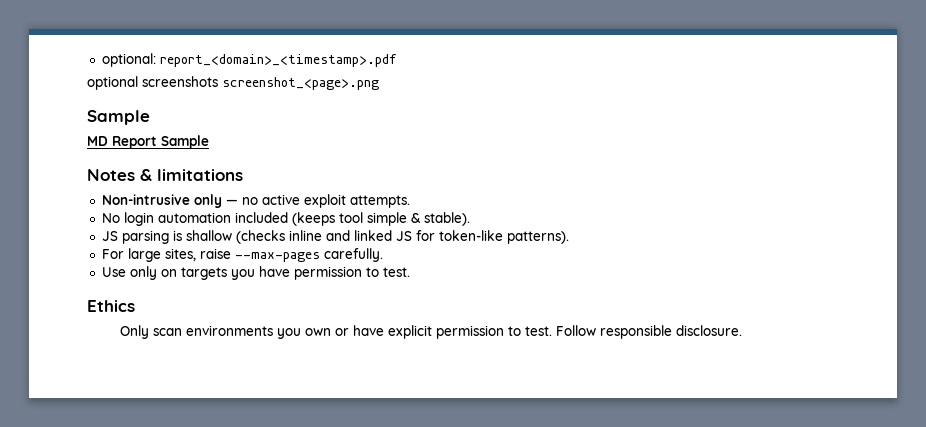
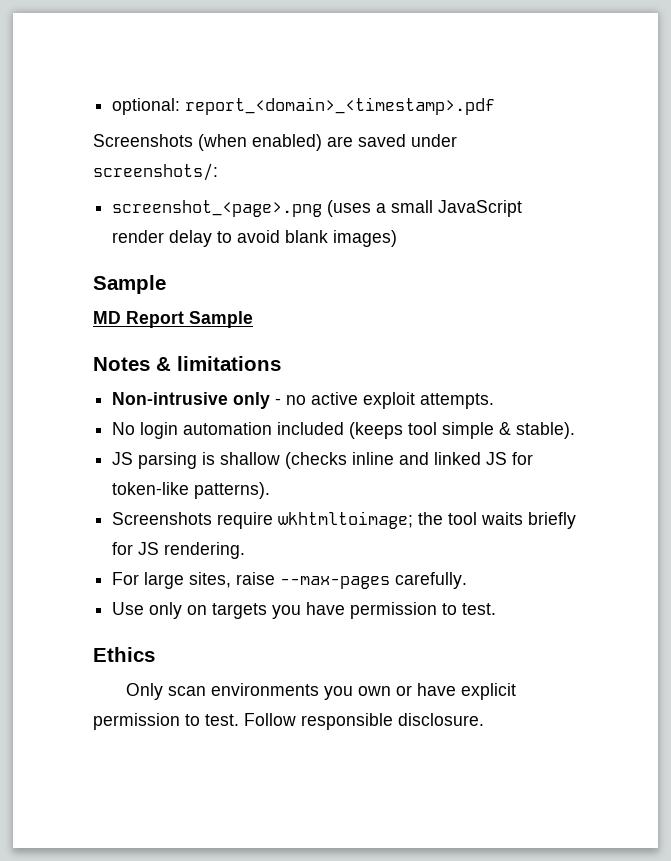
[87,76,379,90] optional screenshots screenshot_<page>.png -> [93,134,457,151] [93,163,218,181] [112,200,523,217] [112,230,398,247] Screenshots (when enabled) are saved under screenshots/: // screenshot_<page>.png (uses a small JavaScript render delay to avoid blank images)
[225,199,238,205] — -> [275,398,282,405] -
(569, 237) none -> [112,511,577,529] [112,542,246,559] // Screenshots require wkhtmltoimage; the tool waits briefly for JS rendering.

